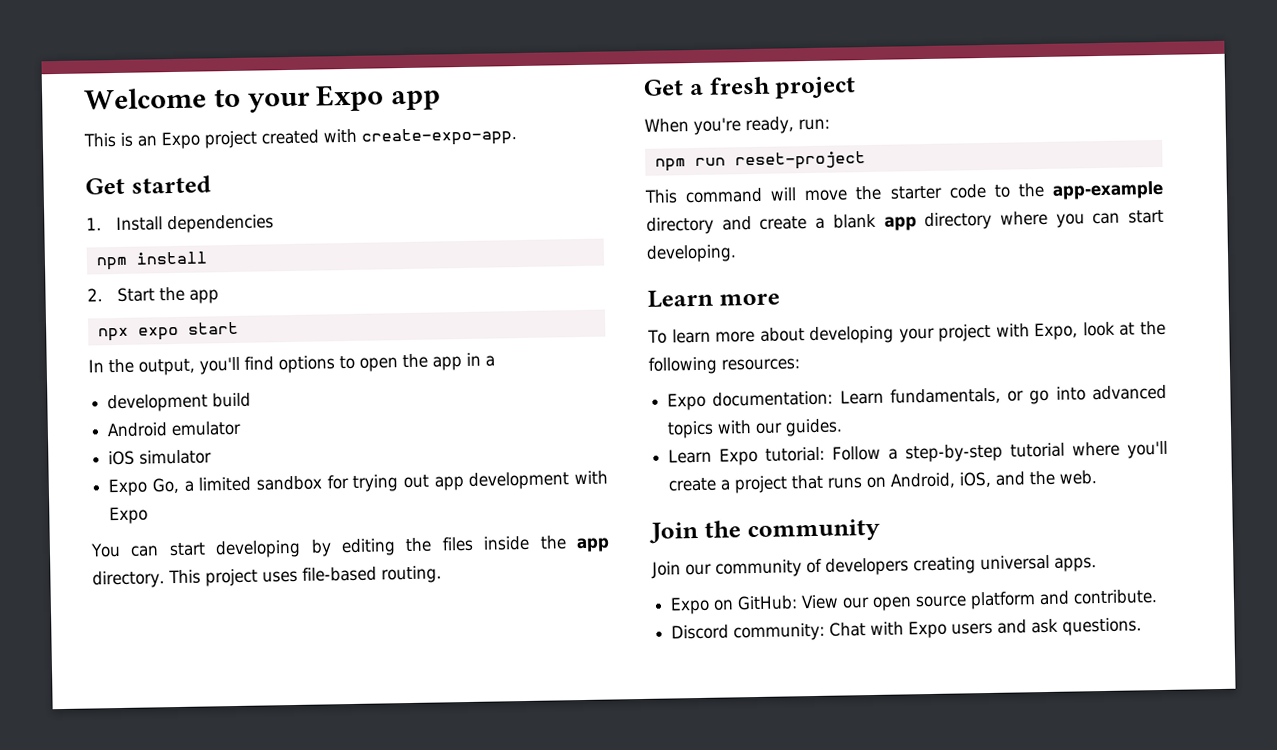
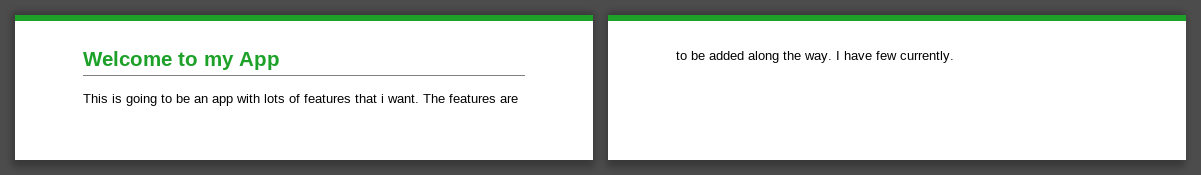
[247,84,442,113] your Expo app -> [204,52,280,70] my App
[137,127,517,150] [85,175,211,195] [86,214,274,234] [95,251,208,271] [87,286,219,304] [97,321,239,342] [88,352,495,376] [107,392,252,413] [107,420,242,438] [108,449,213,466] [108,470,608,497] [109,506,149,525] [90,535,610,559] [92,565,442,589] [643,76,857,99] [644,116,830,136] [654,151,866,172] [644,180,1164,204] [646,209,1164,235] [646,244,737,263] [647,289,780,308] [647,320,1166,345] [648,356,800,375] [667,384,1167,411] [667,418,844,439] [668,440,1168,466] [668,470,1098,494] [649,518,880,544] [651,554,1097,579] [670,589,1159,615] [671,617,1143,642] an Expo project created with create-expo-app. // Get started // 1. Install dependencies // npm install // 2. Start the app // npx expo start // In the output, you'll find options to open the app in a // development build // Android emulator // iOS simulator // Expo Go, a limited sandbox for trying out app development with Expo // You can start developing by editing the files inside the app directory. This project uses file-based routing. // Get a fresh project // When you're ready, run: // npm run reset-project // This command will move the starter code to the app-example directory and create a blank app directory where you can start developing. // Learn more // To learn more about developing your project with Expo, look at the following resources: // Expo documentation: Learn fundamentals, or go into advanced topics with our guides. // Learn Expo tutorial: Follow a step-by-step tutorial where you'll create a project that runs on Android, iOS, and the web. // Join the community // Join our community of developers creating universal apps. // Expo on GitHub: View our open source platform and contribute. // Discord community: Chat with Expo users and ask questions. -> [126,94,518,106] [676,51,954,63] going to be an app with lots of features that i want. The features are to be added along the way. I have few currently.

